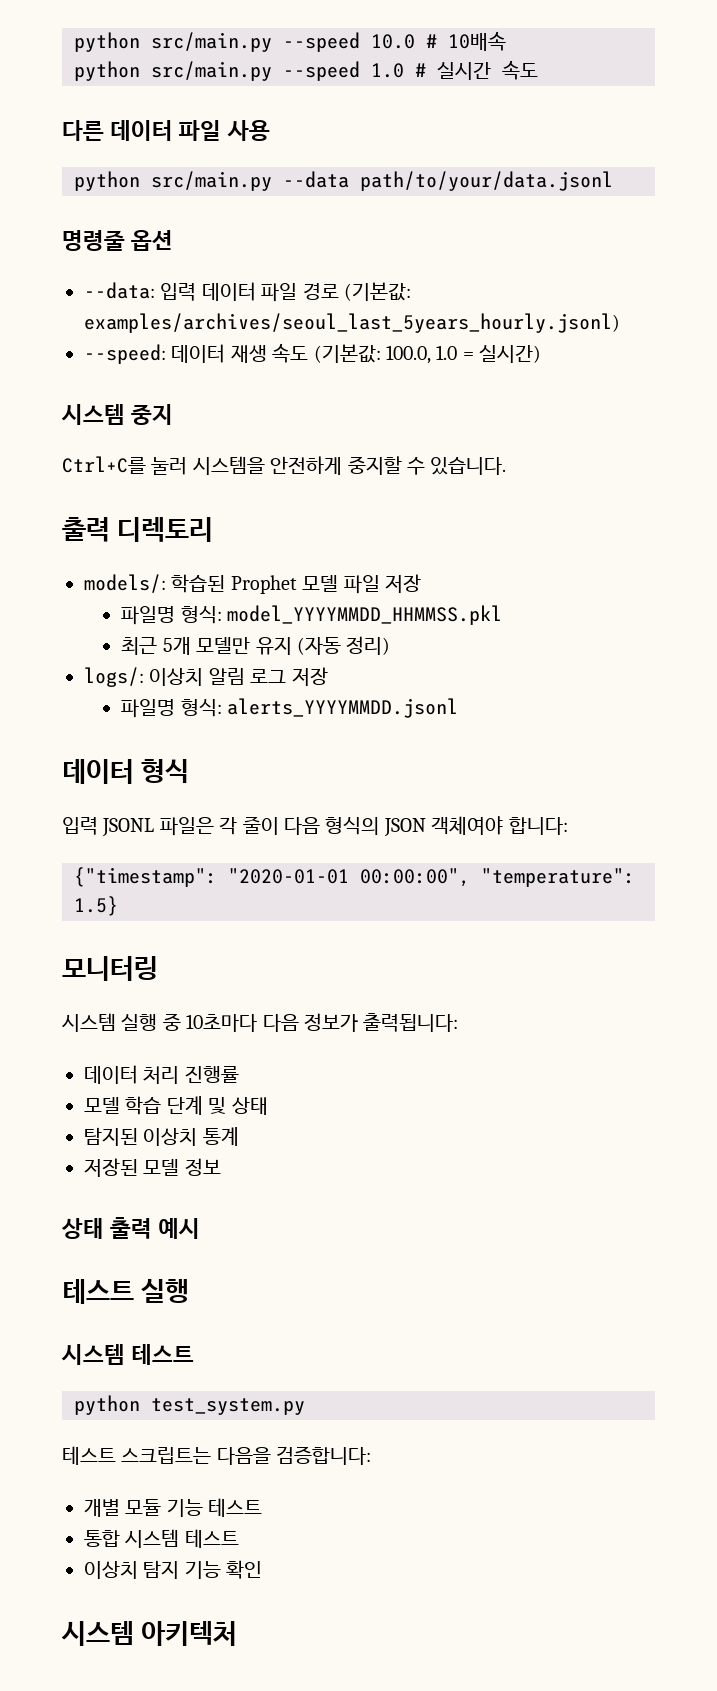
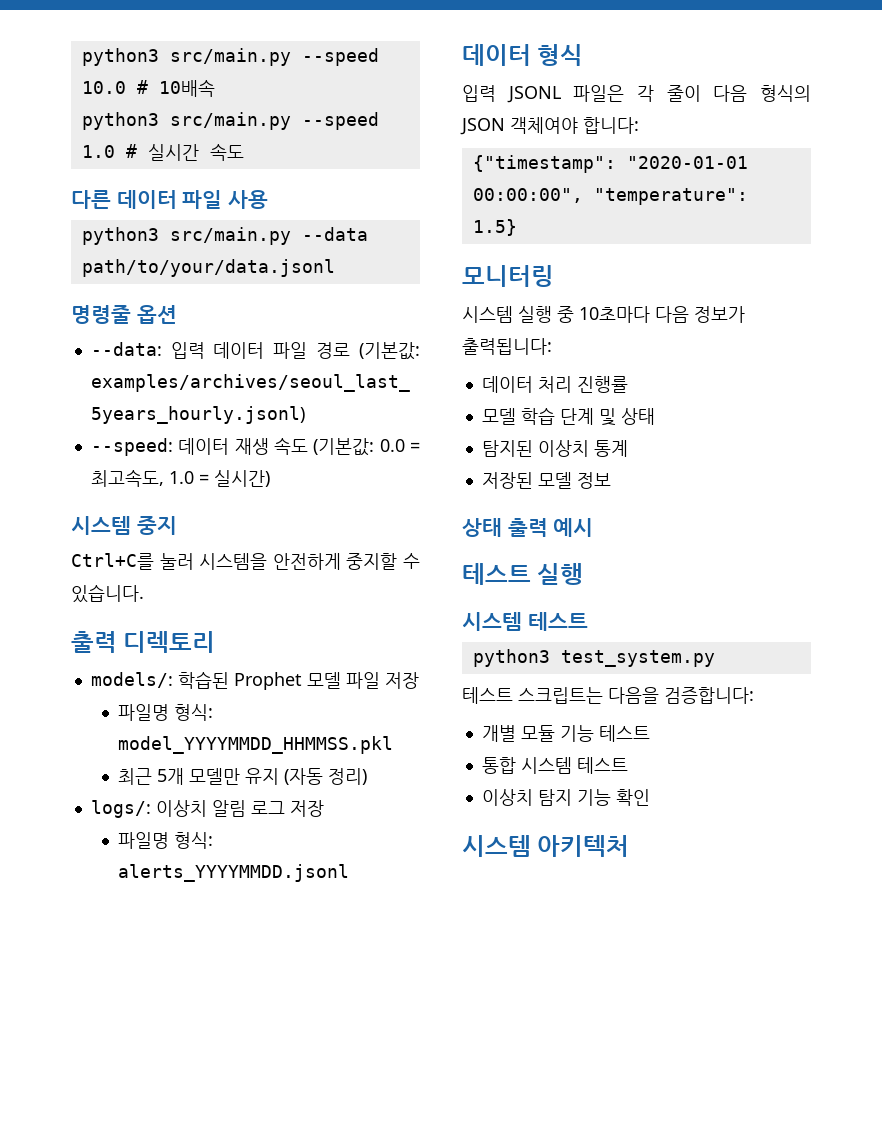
[74,32,140,52] python -> [81,48,159,66] python3
[74,61,140,81] python -> [81,112,159,130] python3
[74,171,140,191] python -> [81,227,159,245] python3
[386,345,431,364] 100.0, -> [379,439,420,452] [90,469,164,487] 0.0 = 최고속도,
[74,1395,140,1415] python -> [472,649,550,667] python3

